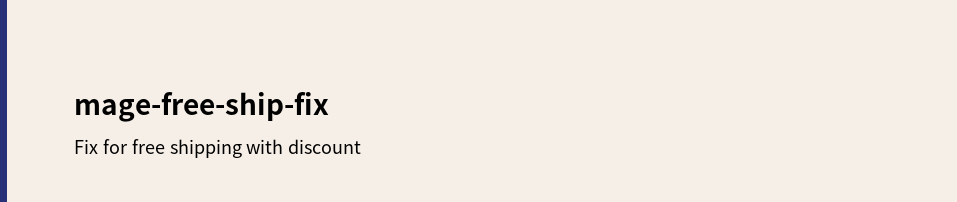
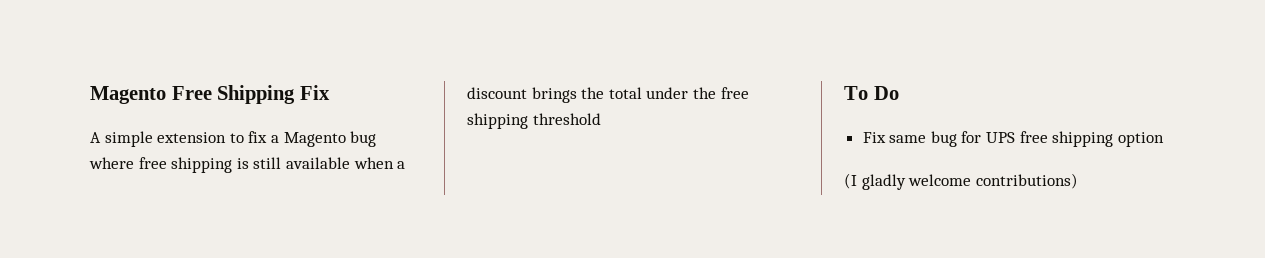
[74,92,329,122] [74,139,362,158] mage-free-ship-fix // Fix for free shipping with discount -> [90,85,330,104] [90,131,377,147] [89,157,406,173] [467,87,749,103] [467,113,601,129] [844,86,899,100] [862,131,1164,147] [844,173,1078,190] Magento Free Shipping Fix // A simple extension to fix a Magento bug where free shipping is still available when a discount brings the total under the free shipping threshold // To Do // Fix same bug for UPS free shipping option // (I gladly welcome contributions)

